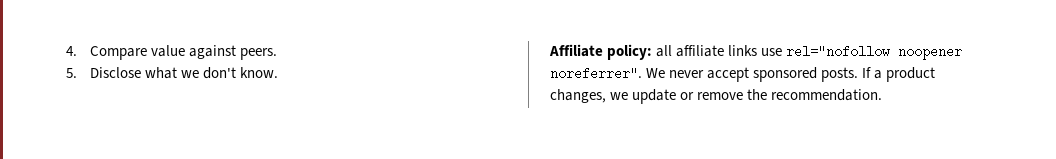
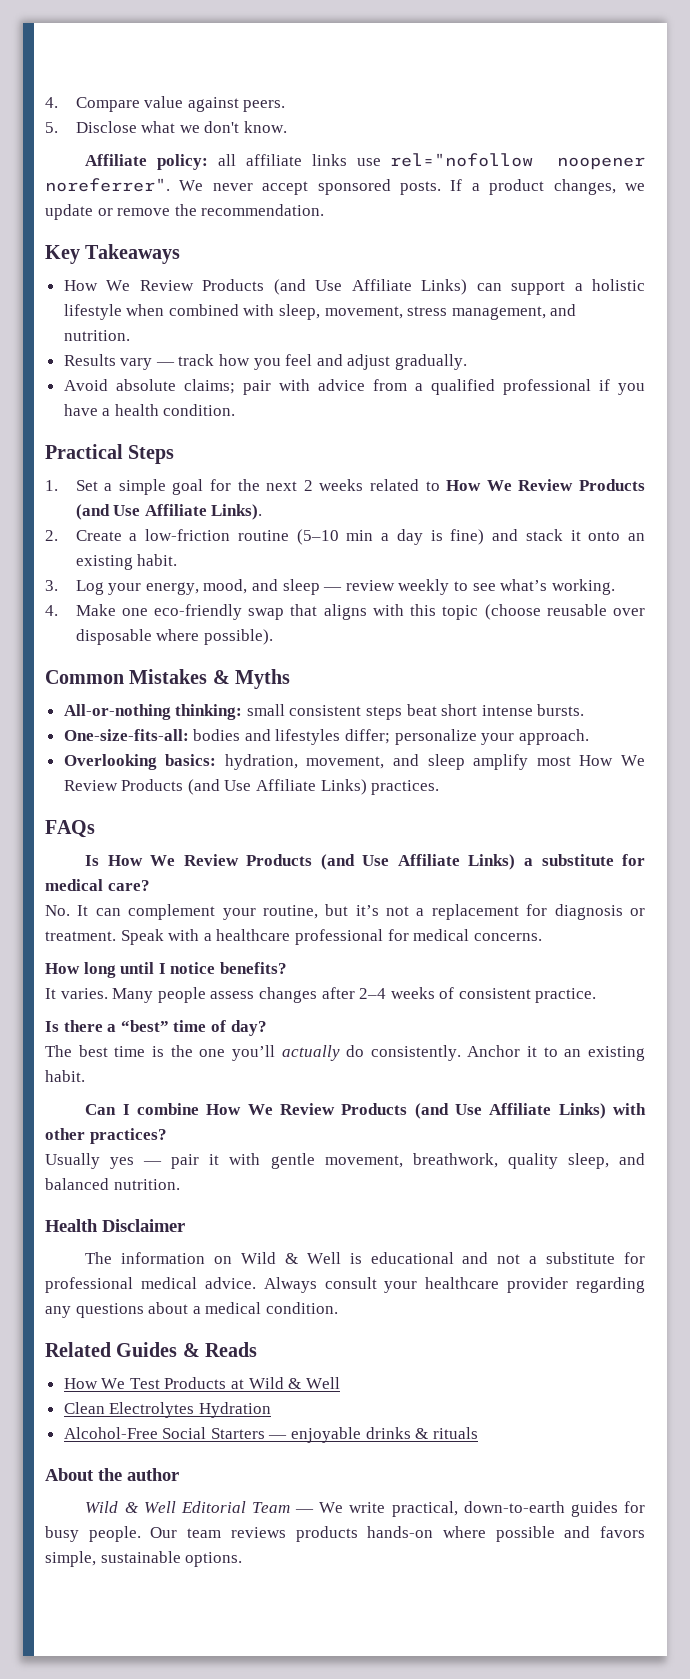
(883, 95) none -> [45,244,181,264] [63,279,646,295] [63,304,577,320] [63,330,130,341] [63,354,468,370] [63,379,645,395] [63,404,236,416] [45,444,175,464] [45,479,646,495] [75,504,263,520] [45,529,645,545] [75,554,178,570] [45,579,615,595] [45,604,646,620] [75,629,273,645] [45,669,291,689] [63,704,585,720] [63,729,589,745] [63,754,645,770] [63,779,440,795] [45,820,95,838] [85,854,645,870] [45,879,150,891] [45,904,645,920] [45,929,542,945] [45,962,287,978] [45,987,597,1003] [45,1020,267,1036] [45,1045,645,1061] [45,1070,85,1082] [85,1103,647,1119] [45,1128,167,1144] [45,1153,645,1169] [45,1178,180,1190] [45,1219,185,1232] [85,1252,646,1264] [45,1277,645,1293] [45,1302,338,1318] [45,1342,258,1357] [63,1377,340,1389] [63,1402,271,1418] [63,1427,478,1443] [45,1468,179,1481] [85,1501,646,1517] [45,1526,645,1542] [45,1551,243,1567] // Key Takeaways // How We Review Products (and Use Affiliate Links) can support a holistic lifestyle when combined with sleep, movement, stress management, and nutrition. // Results vary — track how you feel and adjust gradually. // Avoid absolute claims; pair with advice from a qualified professional if you have a health condition. // Practical Steps // 1. Set a simple goal for the next 2 weeks related to How We Review Products (and Use Affiliate Links). // 2. Create a low-friction routine (5–10 min a day is fine) and stack it onto an existing habit. // 3. Log your energy, mood, and sleep — review weekly to see what’s working. // 4. Make one eco-friendly swap that aligns with this topic (choose reusable over disposable where possible). // Common Mistakes & Myths // All-or-nothing thinking: small consistent steps beat short intense bursts. // One-size-fits-all: bodies and lifestyles differ; personalize your approach. // Overlooking basics: hydration, movement, and sleep amplify most How We Review Products (and Use Affiliate Links) practices. // FAQs // Is How We Review Products (and Use Affiliate Links) a substitute for medical care? // No. It can complement your routine, but it’s not a replacement for diagnosis or treatment. Speak with a healthcare professional for medical concerns. // How long until I notice benefits? // It varies. Many people assess changes after 2–4 weeks of consistent practice. // Is there a “best” time of day? // The best time is the one you’ll actually do consistently. Anchor it to an existing habit. // Can I combine How We Review Products (and Use Affiliate Links) with other practices? // Usually yes — pair it with gentle movement, breathwork, quality sleep, and balanced nutrition. // Health Disclaimer // The information on Wild & Well is educational and not a substitute for professional medical advice. Always consult your healthcare provider regarding any questions about a medical condition. // Related Guides & Reads // How We Test Products at Wild & Well // Clean Electrolytes Hydration // Alcohol-Free Social Starters — enjoyable drinks & rituals // About the author // Wild & Well Editorial Team — We write practical, down-to-earth guides for busy people. Our team reviews products hands‑on where possible and favors simple, sustainable options.

